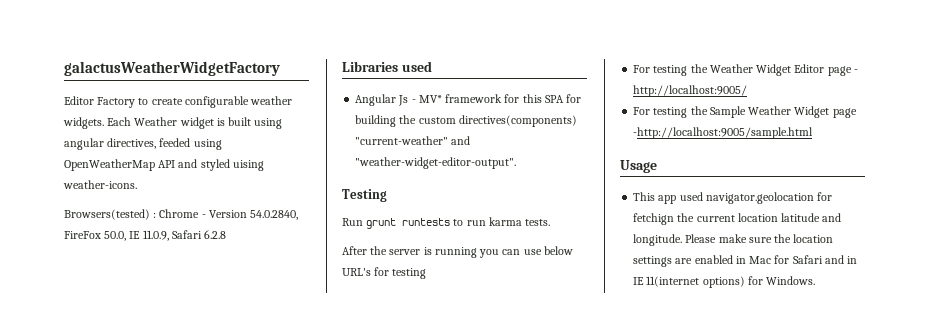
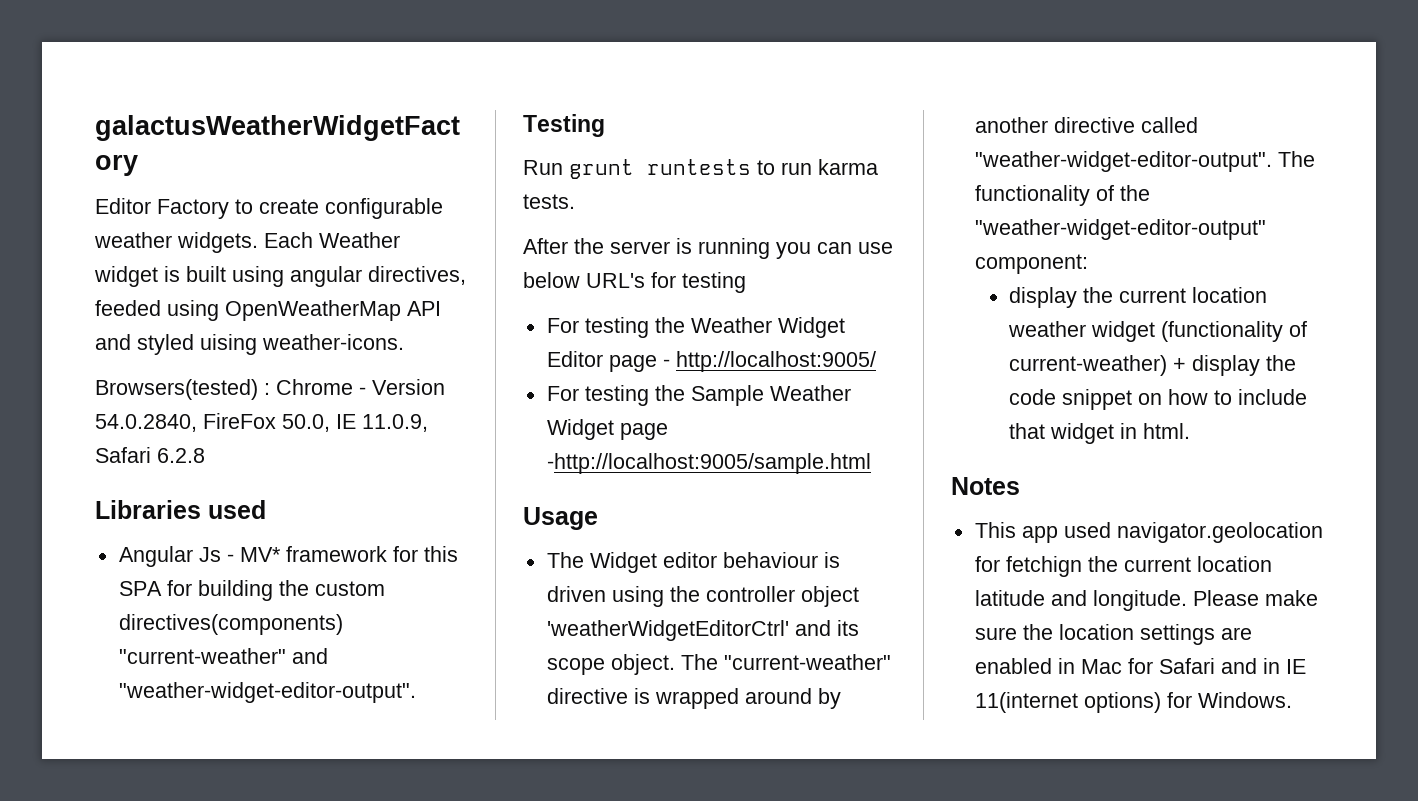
(657, 166) none -> [546,552,840,573] [546,586,859,607] [546,620,859,641] [546,654,891,675] [546,688,841,709] [974,117,1198,133] [974,151,1315,172] [974,185,1150,206] [974,219,1266,240] [974,254,1088,274] [1009,287,1268,308] [1008,321,1308,342] [1009,355,1297,376] [1009,389,1308,410] [1009,423,1191,444] [951,477,1020,495] // The Widget editor behaviour is driven using the controller object 'weatherWidgetEditorCtrl' and its scope object. The "current-weather" directive is wrapped around by another directive called "weather-widget-editor-output". The functionality of the "weather-widget-editor-output" component: // display the current location weather widget (functionality of current-weather) + display the code snippet on how to include that widget in html. // Notes

